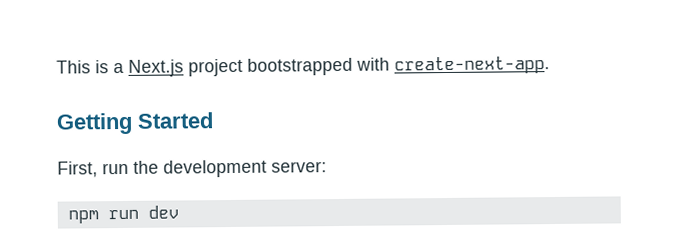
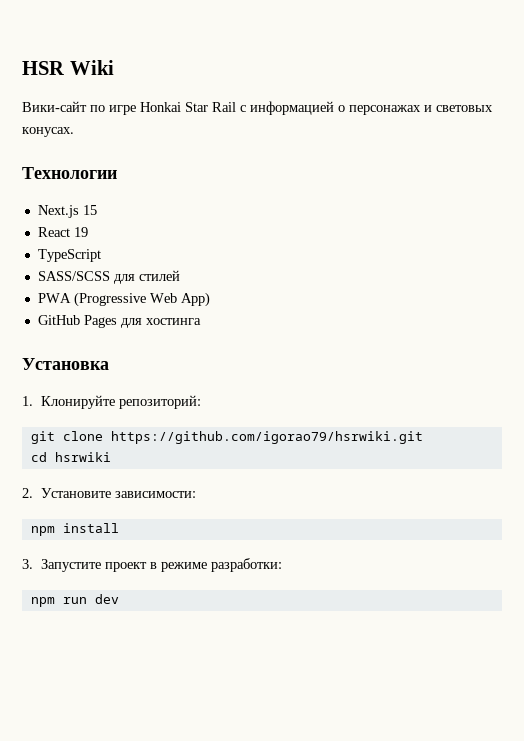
[56,56,550,77] [56,112,214,135] [57,159,327,178] This is a Next.js project bootstrapped with create-next-app. // Getting Started // First, run the development server: -> [22,60,114,75] [22,101,493,115] [22,127,74,137] [22,167,117,179] [37,205,97,218] [37,227,88,237] [37,249,101,262] [37,270,180,284] [37,292,210,307] [37,315,201,328] [22,358,109,370] [22,395,202,409] [30,431,423,444] [30,452,111,462] [22,488,197,498] [30,523,119,536] [22,558,283,572] HSR Wiki // Вики-сайт по игре Honkai Star Rail с информацией о персонажах и световых конусах. // Технологии // Next.js 15 // React 19 // TypeScript // SASS/SCSS для стилей // PWA (Progressive Web App) // GitHub Pages для хостинга // Установка // 1. Клонируйте репозиторий: // git clone https://github.com/igorao79/hsrwiki.git // cd hsrwiki // 2. Установите зависимости: // npm install // 3. Запустите проект в режиме разработки:

